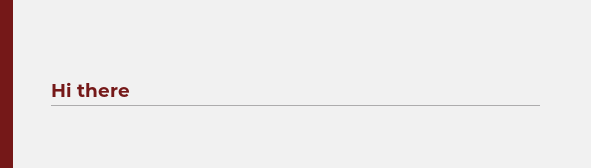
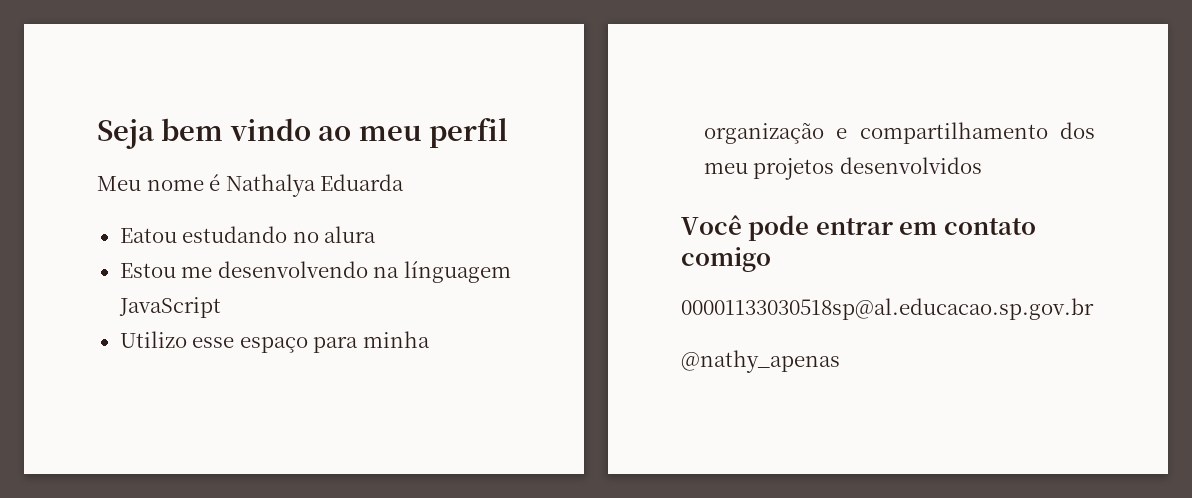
[51,82,130,97] Hi there -> [97,118,509,149] [97,174,405,197] [119,226,377,243] [119,261,511,283] [118,297,221,318] [119,331,430,353] [703,122,1095,144] [703,157,982,180] [681,215,1036,241] [681,247,771,272] [681,298,1094,320] [681,350,840,373] Seja bem vindo ao meu perfil // Meu nome é Nathalya Eduarda // Eatou estudando no alura // Estou me desenvolvendo na línguagem JavaScript // Utilizo esse espaço para minha organização e compartilhamento dos meu projetos desenvolvidos // Você pode entrar em contato comigo // 00001133030518sp@al.educacao.sp.gov.br // @nathy_apenas

